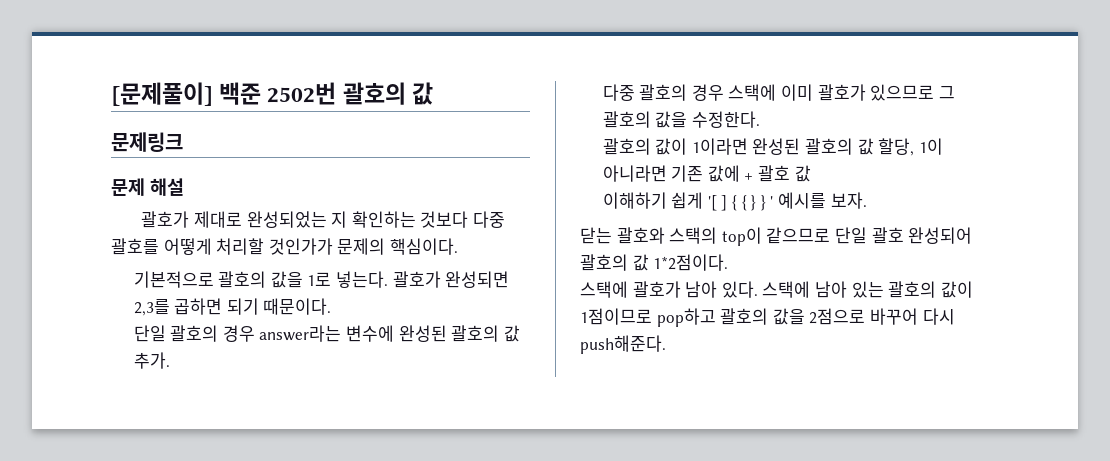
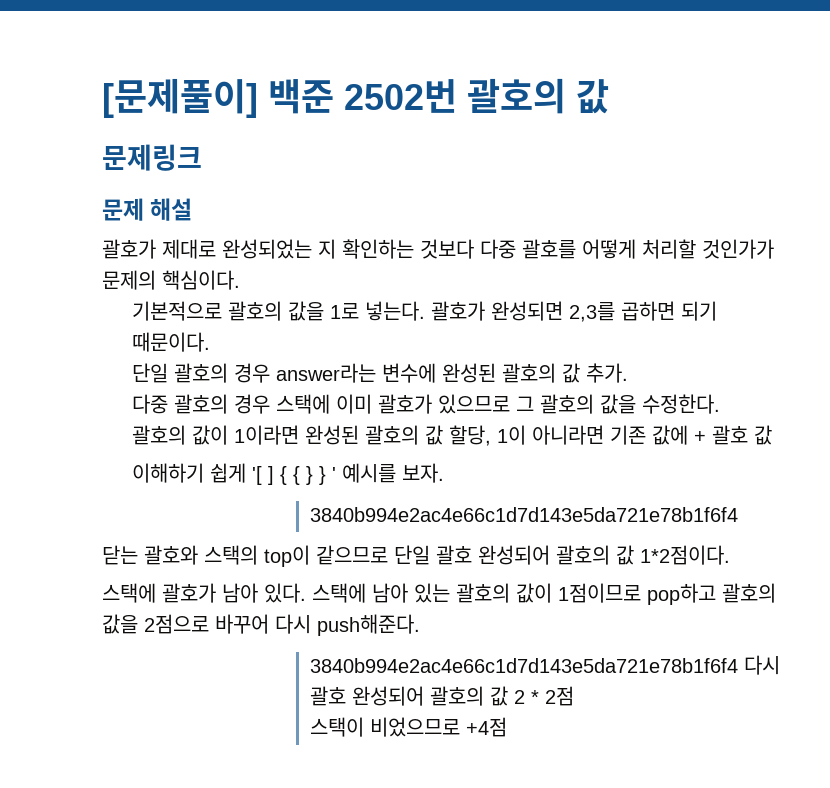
(867, 200) none -> [310,507,739,522] // 3840b994e2ac4e66c1d7d143e5da721e78b1f6f4
(666, 344) none -> [310,655,781,675] [310,686,575,706] [310,717,508,737] // 3840b994e2ac4e66c1d7d143e5da721e78b1f6f4 다시 괄호 완성되어 괄호의 값 2 * 2점 // 스택이 비었으므로 +4점

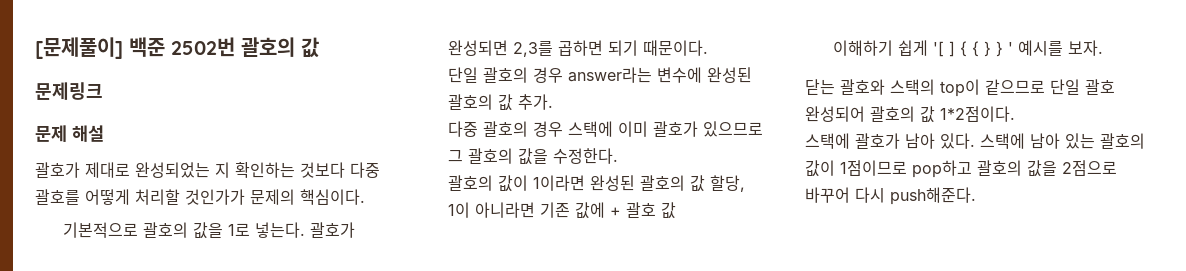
[310,507,739,522] // 3840b994e2ac4e66c1d7d143e5da721e78b1f6f4 -> (1104, 48) none
[310,655,781,675] [310,686,575,706] [310,717,508,737] // 3840b994e2ac4e66c1d7d143e5da721e78b1f6f4 다시 괄호 완성되어 괄호의 값 2 * 2점 // 스택이 비었으므로 +4점 -> (976, 196) none

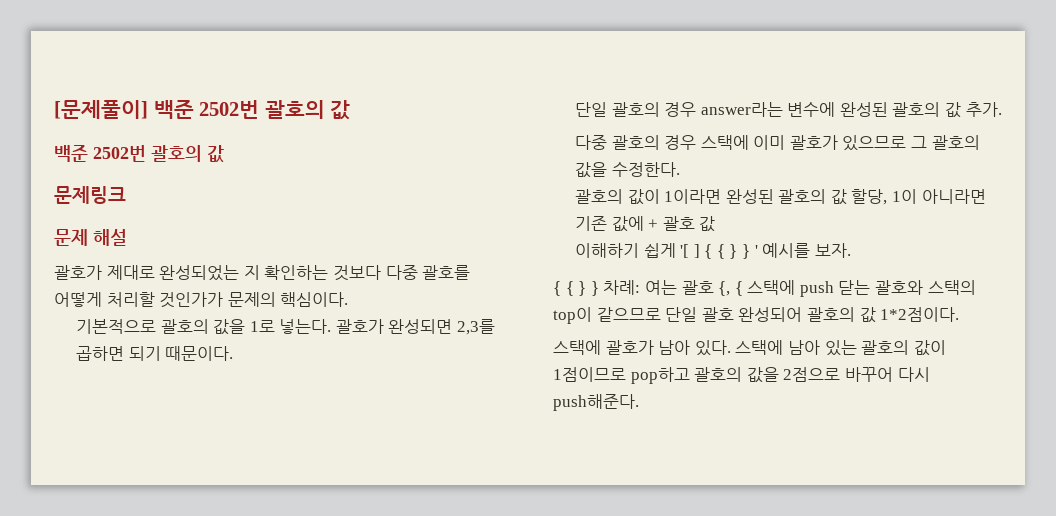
(319, 47) none -> [54,145,224,163] // 백준 2502번 괄호의 값
(1104, 48) none -> [553,280,834,297] { { } } 차례: 여는 괄호 {, { 스택에 push

